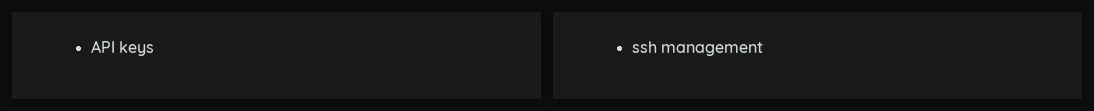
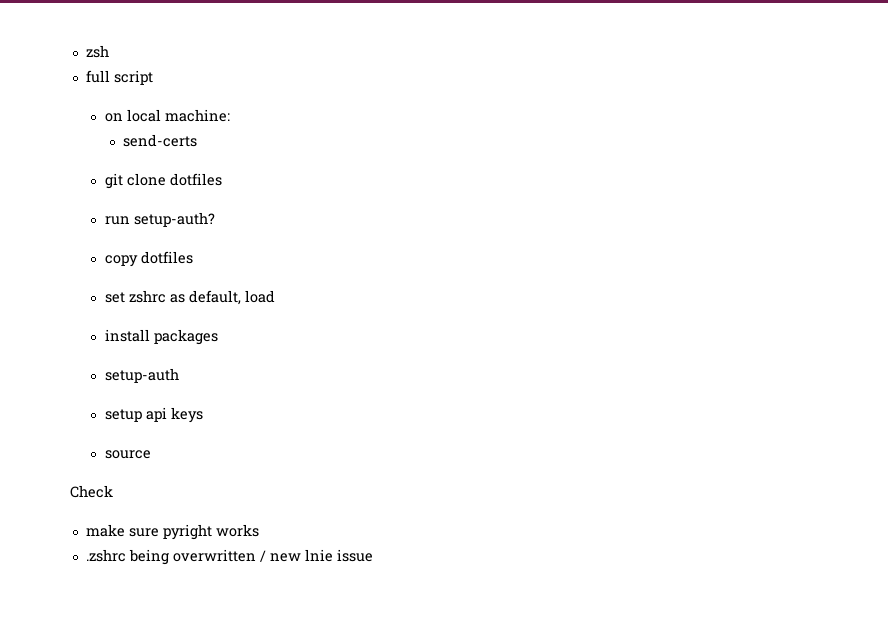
[90,40,154,56] [631,41,763,56] API keys // ssh management -> [85,45,109,58] [85,70,153,85] [104,109,230,122] [123,134,198,147] [104,173,222,189] [104,212,215,227] [104,251,193,267] [104,290,275,305] [104,329,218,345] [104,368,179,383] [104,407,203,423] [104,450,151,459] [70,485,113,498] [85,524,259,540] [85,549,373,565] zsh // full script // on local machine: // send-certs // git clone dotfiles // run setup-auth? // copy dotfiles // set zshrc as default, load // install packages // setup-auth // setup api keys // source // Check // make sure pyright works // .zshrc being overwritten / new lnie issue

